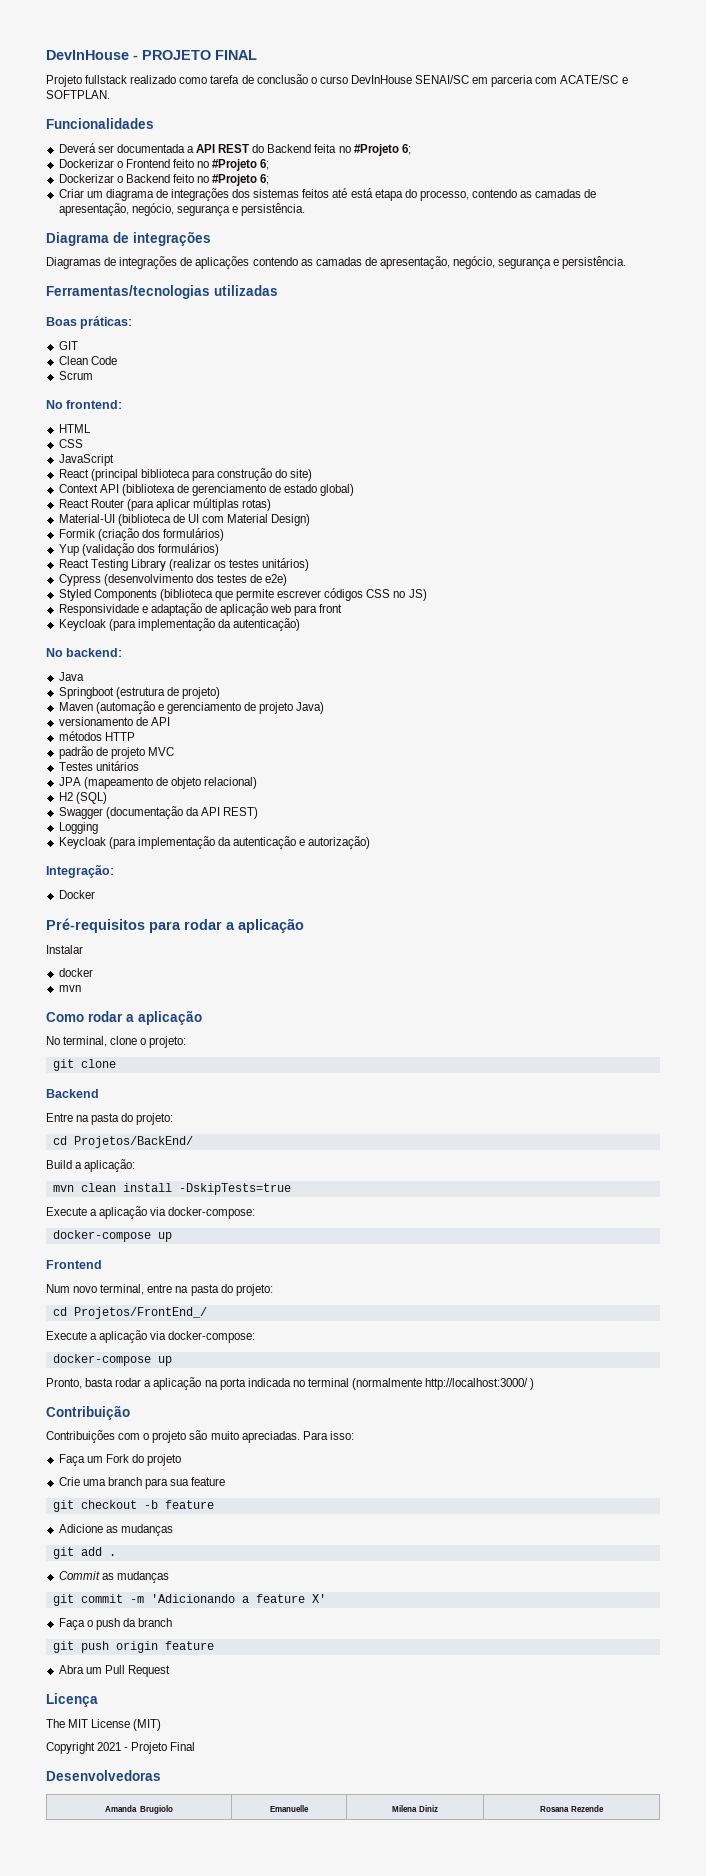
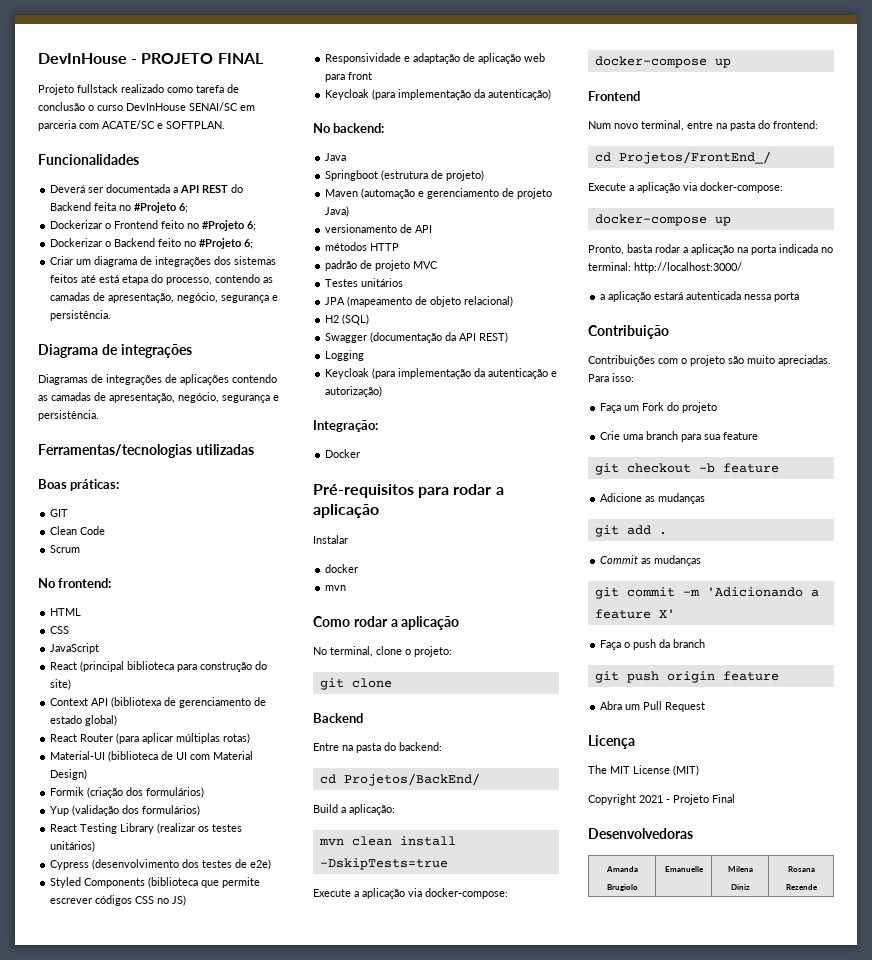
[136,1113,174,1125] projeto: -> [399,742,442,751] backend:
[235,1284,273,1296] projeto: -> [773,120,818,129] frontend:
[307,1378,423,1390] terminal (normalmente -> [588,262,631,271] terminal:
[530,1378,535,1390] ) -> [600,291,800,302] // a aplicação estará autenticada nessa porta

